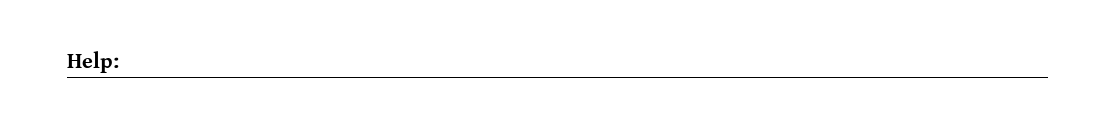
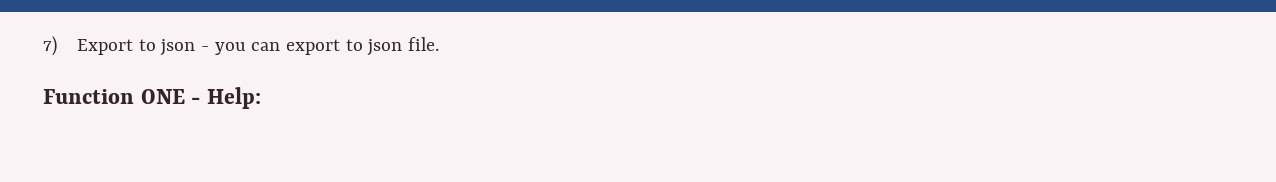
(67, 62) none -> [43,36,440,56] [43,89,201,104] 7) Export to json - you can export to json file. // Function ONE -

